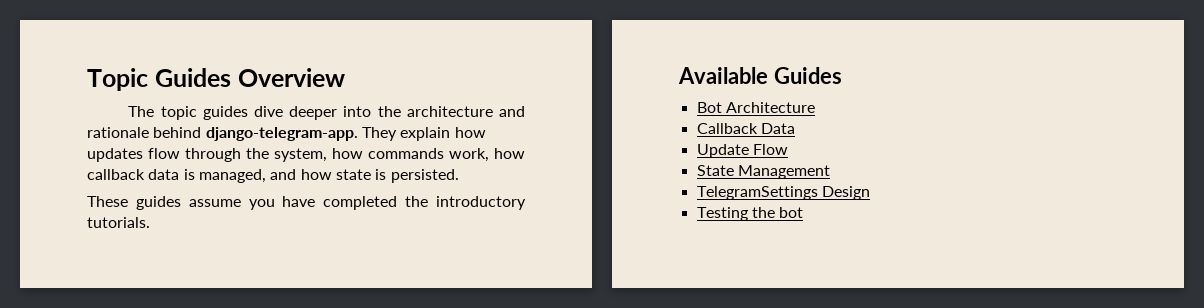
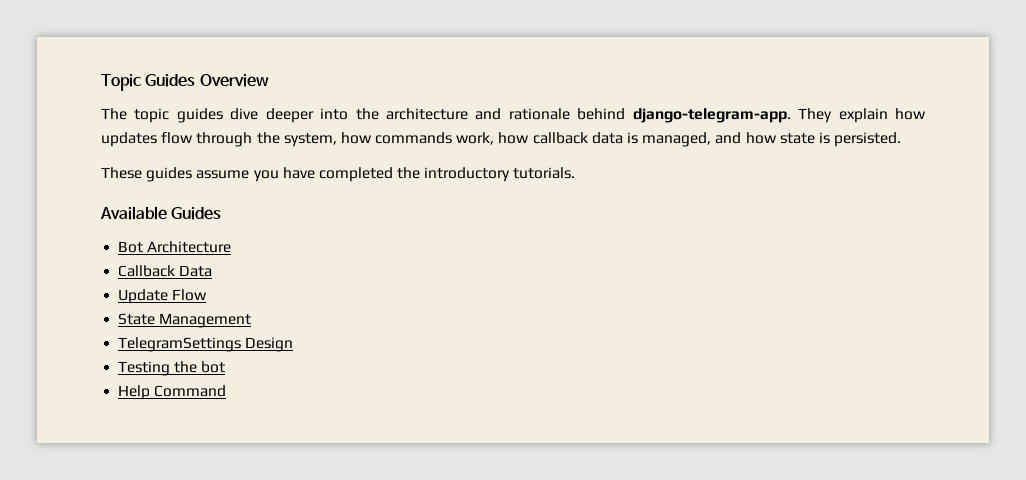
(804, 212) none -> [118,385,227,400] // Help Command

